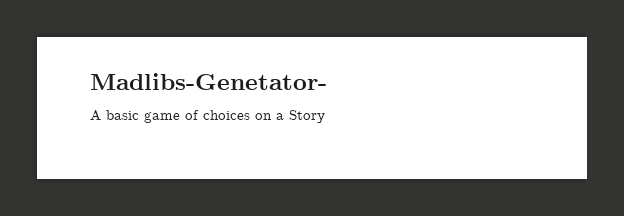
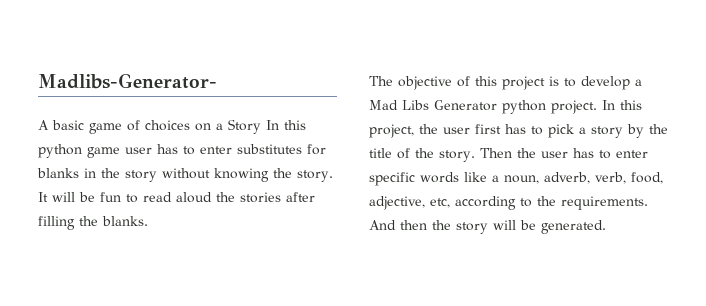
[90,73,327,90] Madlibs-Genetator- -> [38,73,217,89] Madlibs-Generator-
(325, 116) none -> [266,120,306,130] [38,144,326,158] [37,168,333,182] [38,192,315,203] [38,216,148,230] [369,76,642,90] [369,100,642,114] [369,124,668,138] [369,148,648,162] [369,172,663,186] [369,196,648,210] [369,220,606,234] In this python game user has to enter substitutes for blanks in the story without knowing the story. It will be fun to read aloud the stories after filling the blanks. // The objective of this project is to develop a Mad Libs Generator python project. In this project, the user first has to pick a story by the title of the story. Then the user has to enter specific words like a noun, adverb, verb, food, adjective, etc, according to the requirements. And then the story will be generated.

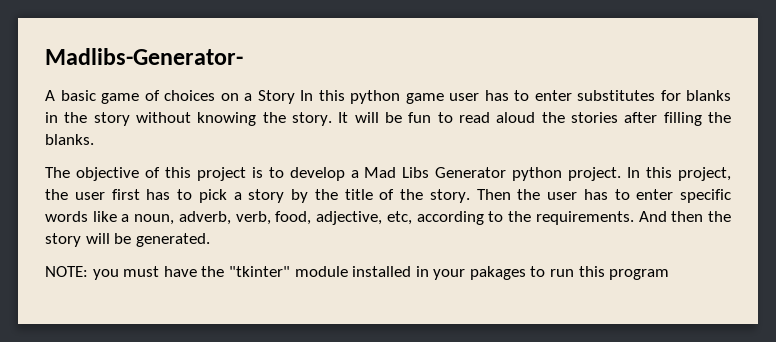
(606, 227) none -> [45,266,670,280] // NOTE: you must have the "tkinter" module installed in your pakages to run this program

